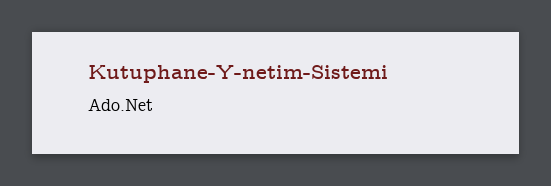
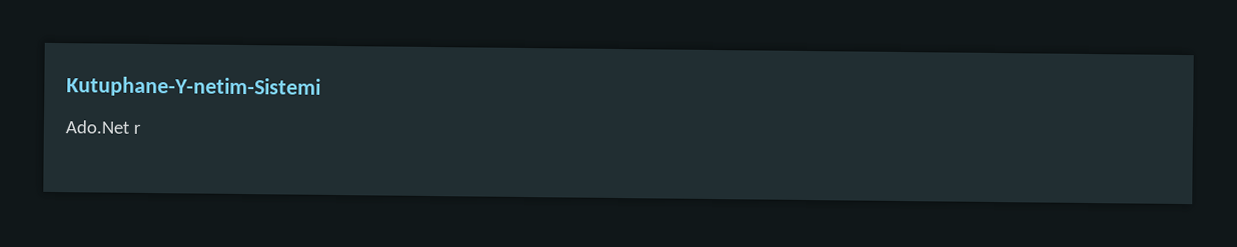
(153, 104) none -> [132,124,141,134] r

